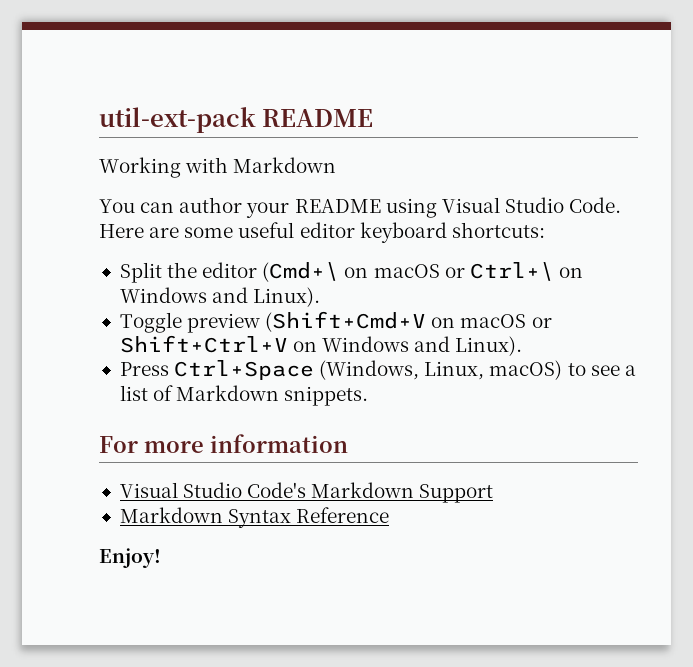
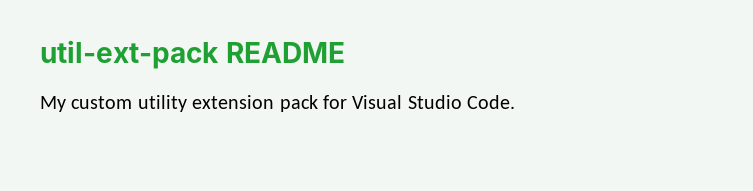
[99,157,337,178] [99,197,622,218] [99,222,545,243] [119,262,583,283] [119,287,321,307] [119,311,552,333] [119,335,523,356] [119,360,636,380] [119,385,369,406] [99,434,348,453] [119,482,494,503] [119,507,390,528] [99,548,161,568] Working with Markdown // You can author your README using Visual Studio Code. Here are some useful editor keyboard shortcuts: // Split the editor (Cmd+\ on macOS or Ctrl+\ on Windows and Linux). // Toggle preview (Shift+Cmd+V on macOS or Shift+Ctrl+V on Windows and Linux). // Press Ctrl+Space (Windows, Linux, macOS) to see a list of Markdown snippets. // For more information // Visual Studio Code's Markdown Support // Markdown Syntax Reference // Enjoy! -> [40,95,516,112] My custom utility extension pack for Visual Studio Code.

